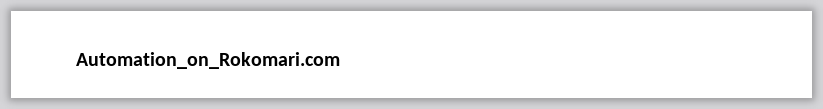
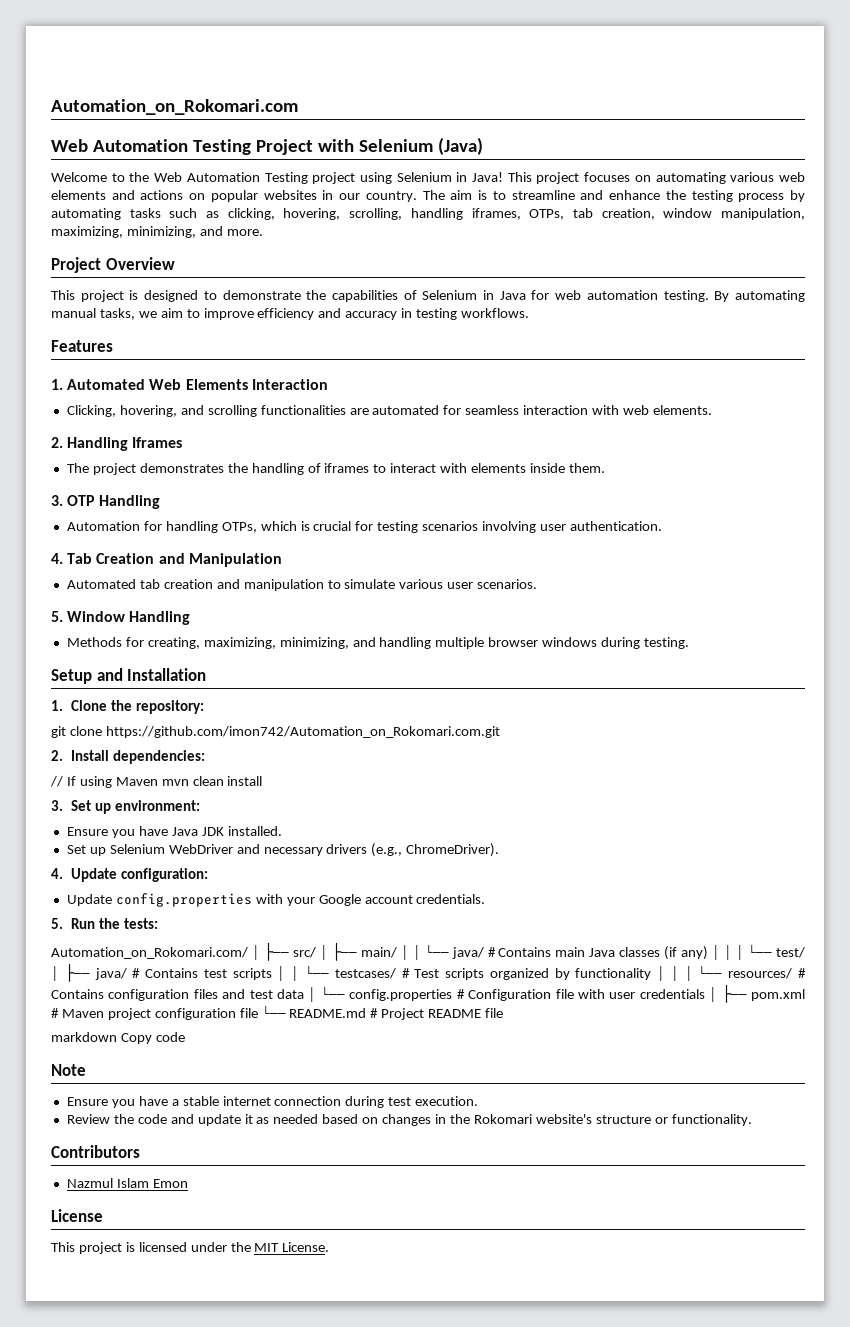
(340, 60) none -> [51,137,483,155] [51,172,806,184] [51,190,805,202] [51,208,806,220] [51,226,263,238] [51,257,175,273] [51,290,805,302] [51,308,530,320] [51,340,113,352] [51,379,328,390] [66,405,712,417] [51,437,183,451] [66,463,605,475] [51,495,161,509] [66,521,662,533] [51,553,282,567] [66,579,538,591] [51,611,191,625] [66,637,690,649] [51,668,207,684] [51,700,204,714] [51,726,500,738] [51,750,205,764] [50,776,263,788] [51,800,200,814] [66,826,282,838] [66,843,500,857] [51,868,208,882] [66,893,486,907] [51,918,158,929] [51,942,806,961] [51,963,806,982] [51,984,805,1003] [51,1005,504,1020] [51,1032,185,1044] [51,1064,86,1076] [66,1096,479,1108] [66,1114,752,1126] [51,1145,140,1158] [66,1178,188,1188] [51,1209,103,1222] [51,1242,330,1254] // Web Automation Testing Project with Selenium (Java) // Welcome to the Web Automation Testing project using Selenium in Java! This project focuses on automating various web elements and actions on popular websites in our country. The aim is to streamline and enhance the testing process by automating tasks such as clicking, hovering, scrolling, handling iframes, OTPs, tab creation, window manipulation, maximizing, minimizing, and more. // Project Overview // This project is designed to demonstrate the capabilities of Selenium in Java for web automation testing. By automating manual tasks, we aim to improve efficiency and accuracy in testing workflows. // Features // 1. Automated Web Elements Interaction // Clicking, hovering, and scrolling functionalities are automated for seamless interaction with web elements. // 2. Handling Iframes // The project demonstrates the handling of iframes to interact with elements inside them. // 3. OTP Handling // Automation for handling OTPs, which is crucial for testing scenarios involving user authentication. // 4. Tab Creation and Manipulation // Automated tab creation and manipulation to simulate various user scenarios. // 5. Window Handling // Methods for creating, maximizing, minimizing, and handling multiple browser windows during testing. // Setup and Installation // 1. Clone the repository: // git clone https://github.com/imon742/Automation_on_Rokomari.com.git // 2. Install dependencies: // // If using Maven mvn clean install // 3. Set up environment: // Ensure you have Java JDK installed. // Set up Selenium WebDriver and necessary drivers (e.g., ChromeDriver). // 4. Update configuration: // Update config.properties with your Google account credentials. // 5. Run the tests: // Automation_on_Rokomari.com/ │ ├── src/ │ ├── main/ │ │ └── java/ # Contains main Java classes (if any) │ │ │ └── test/ │ ├── java/ # Contains test scripts │ │ └── testcases/ # Test scripts organized by functionality │ │ │ └── resources/ # Contains configuration files and test data │ └── config.properties # Configuration file with user credentials │ ├── pom.xml # Maven project configuration file └── README.md # Project README file // markdown Copy code // Note // Ensure you have a stable internet connection during test execution. // Review the code and update it as needed based on changes in the Rokomari website's structure or functionality. // Contributors // Nazmul Islam Emon // License // This project is licensed under the MIT License.

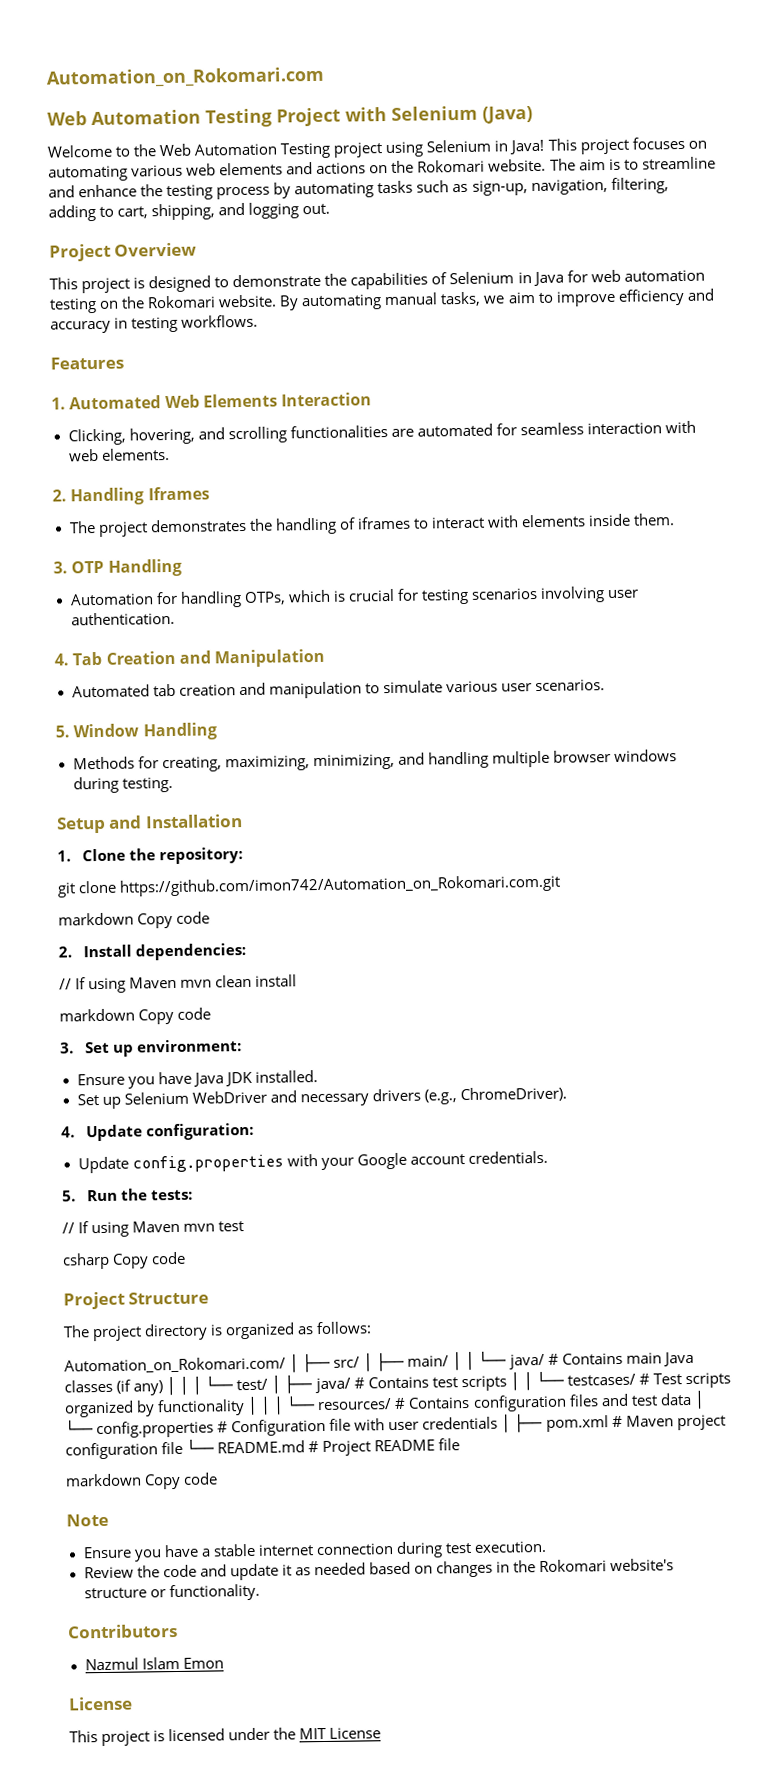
[210,190,417,202] popular websites in our country. -> [391,158,547,173] the Rokomari website.
[227,208,806,220] [51,226,263,238] clicking, hovering, scrolling, handling iframes, OTPs, tab creation, window manipulation, maximizing, minimizing, and more. -> [471,177,669,196] [48,202,331,222] sign-up, navigation, filtering, adding to cart, shipping, and logging out.
[663,290,709,302] testing. -> [49,294,278,314] testing on the Rokomari website.
(500, 732) none -> [58,911,211,929] // markdown Copy code
(263, 781) none -> [59,1007,212,1025] // markdown Copy code
(158, 923) none -> [62,1220,245,1238] [62,1251,187,1270] [63,1291,210,1310] [63,1321,373,1342] // // If using Maven mvn test // csharp Copy code // Project Structure // The project directory is organized as follows:
[282,1242,330,1252] License. -> [329,1727,382,1739] License

